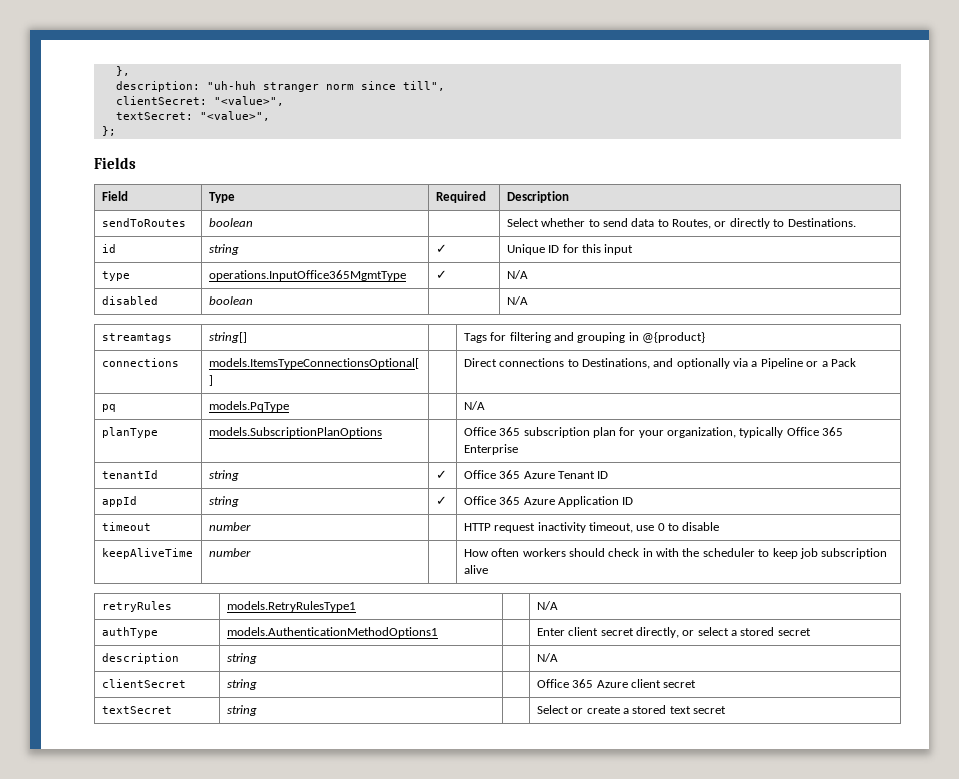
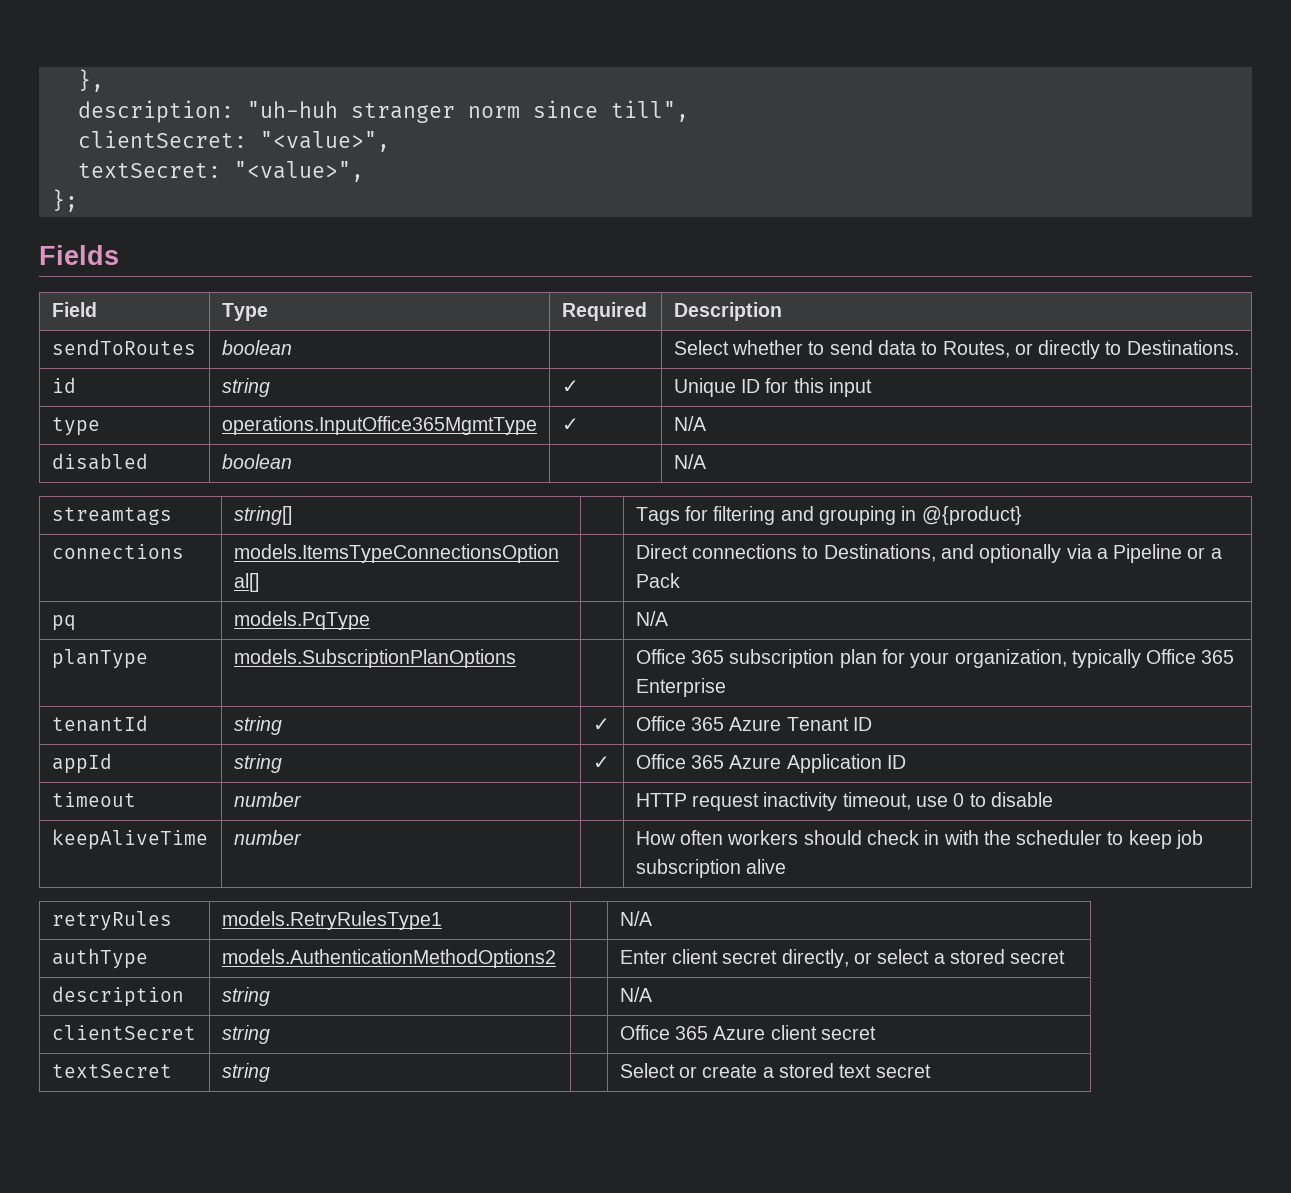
[226,627,438,638] models.AuthenticationMethodOptions1 -> [221,949,556,968] models.AuthenticationMethodOptions2

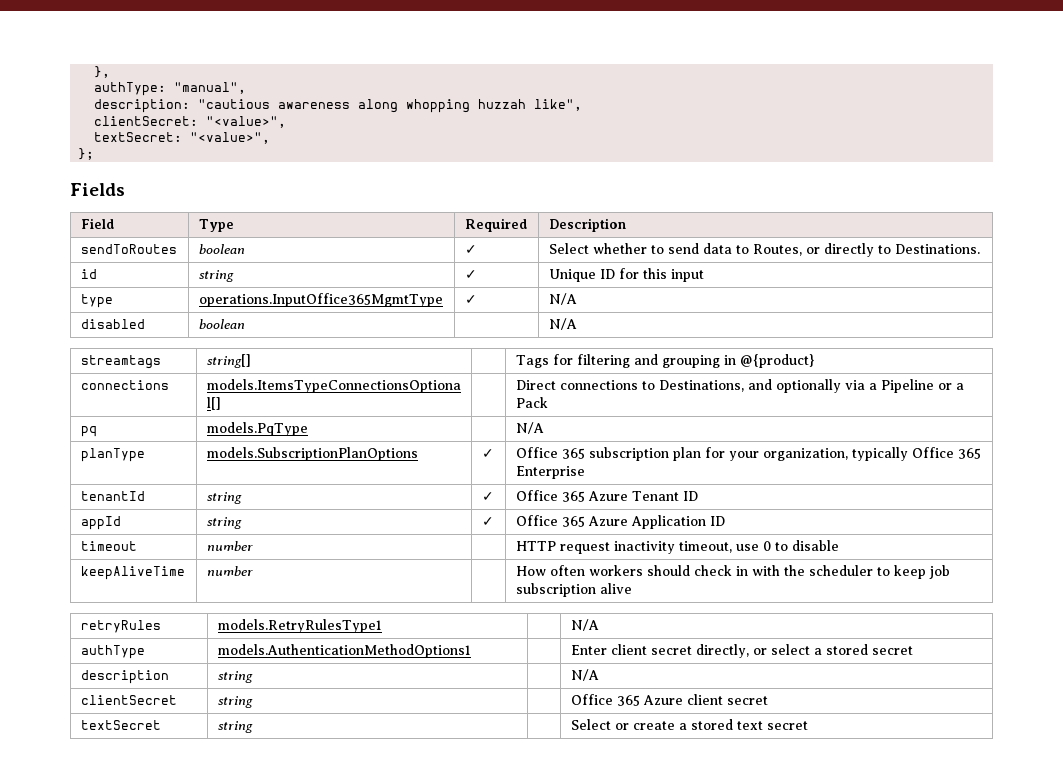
(104, 80) none -> [94,82,247,96] // authType: "manual",
[246,100,689,123] "uh-huh stranger norm since till", -> [198,99,583,113] "cautious awareness along whopping huzzah like",
(292, 347) none -> [464,245,477,254] ✓
(516, 658) none -> [481,449,494,458] ✓
[221,949,556,968] models.AuthenticationMethodOptions2 -> [217,644,471,658] models.AuthenticationMethodOptions1

